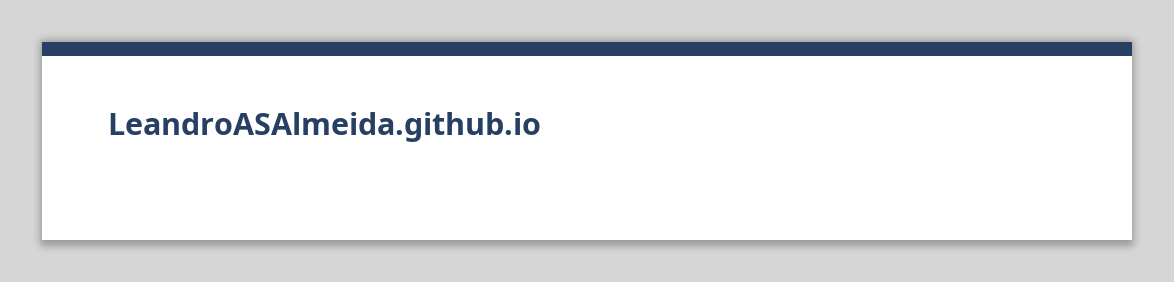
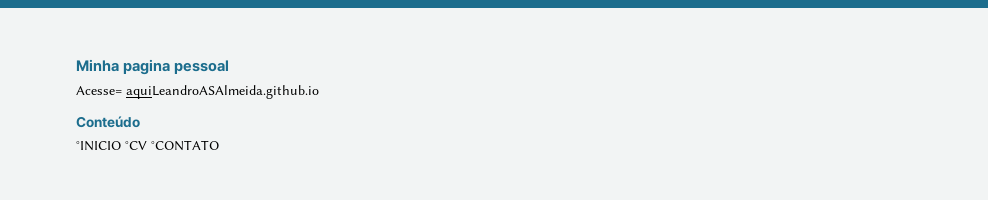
[108,112,541,142] LeandroASAlmeida.github.io -> [76,59,230,75] [76,85,319,99] [76,116,140,128] [76,140,219,151] Minha pagina pessoal // Acesse= aquiLeandroASAlmeida.github.io // Conteúdo // °INICIO °CV °CONTATO

